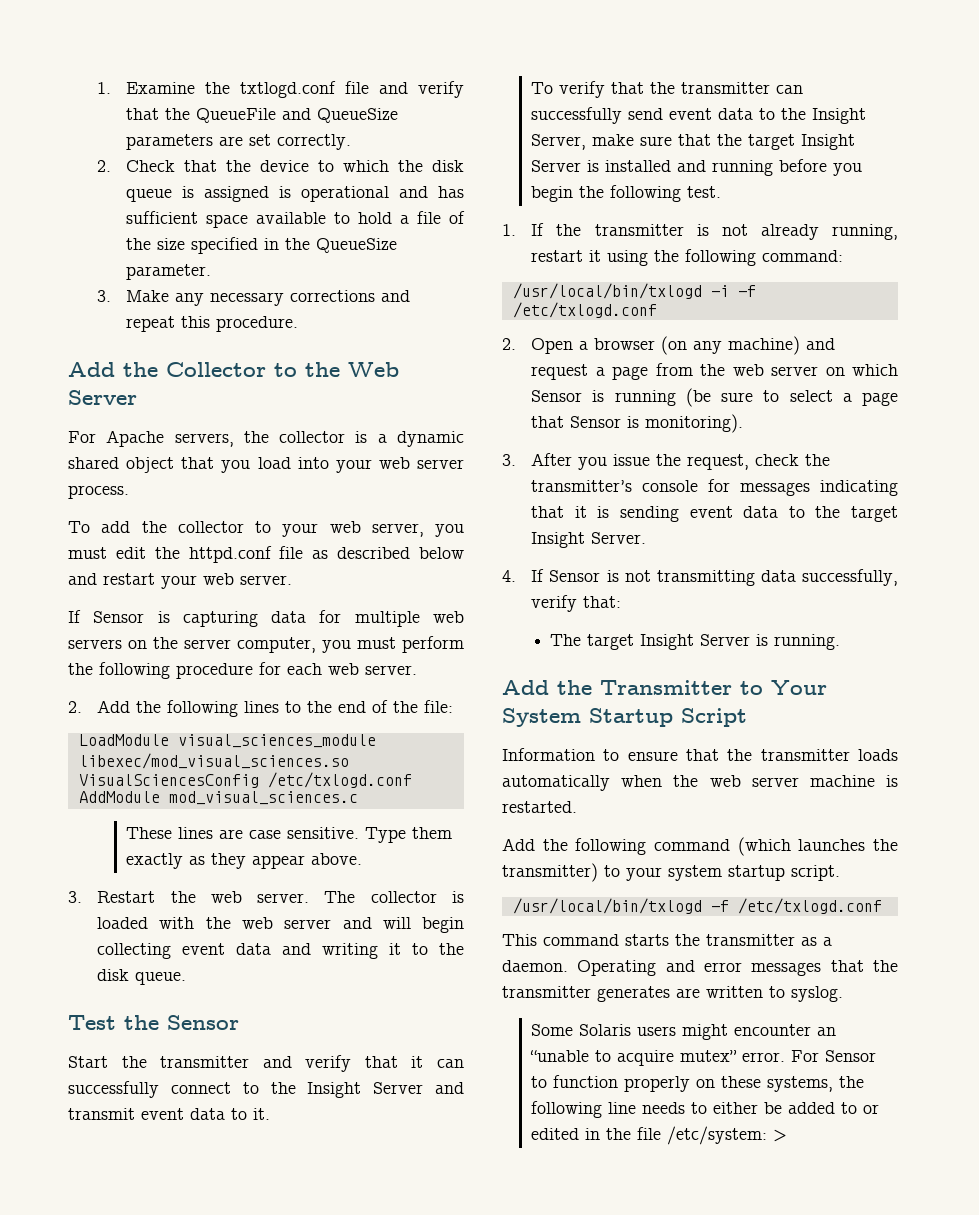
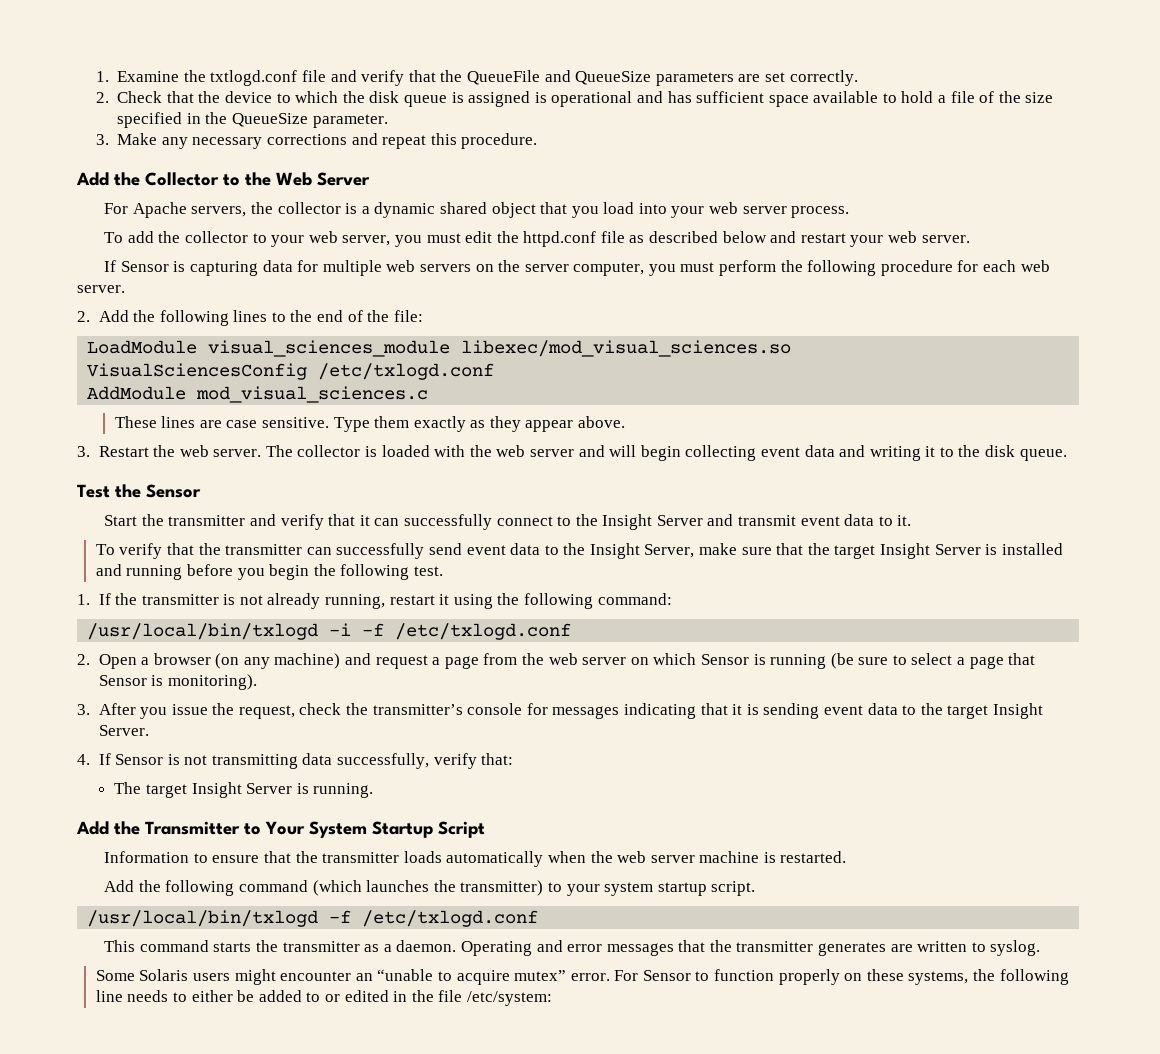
[773,1129,788,1142] > -> (552, 998) none

